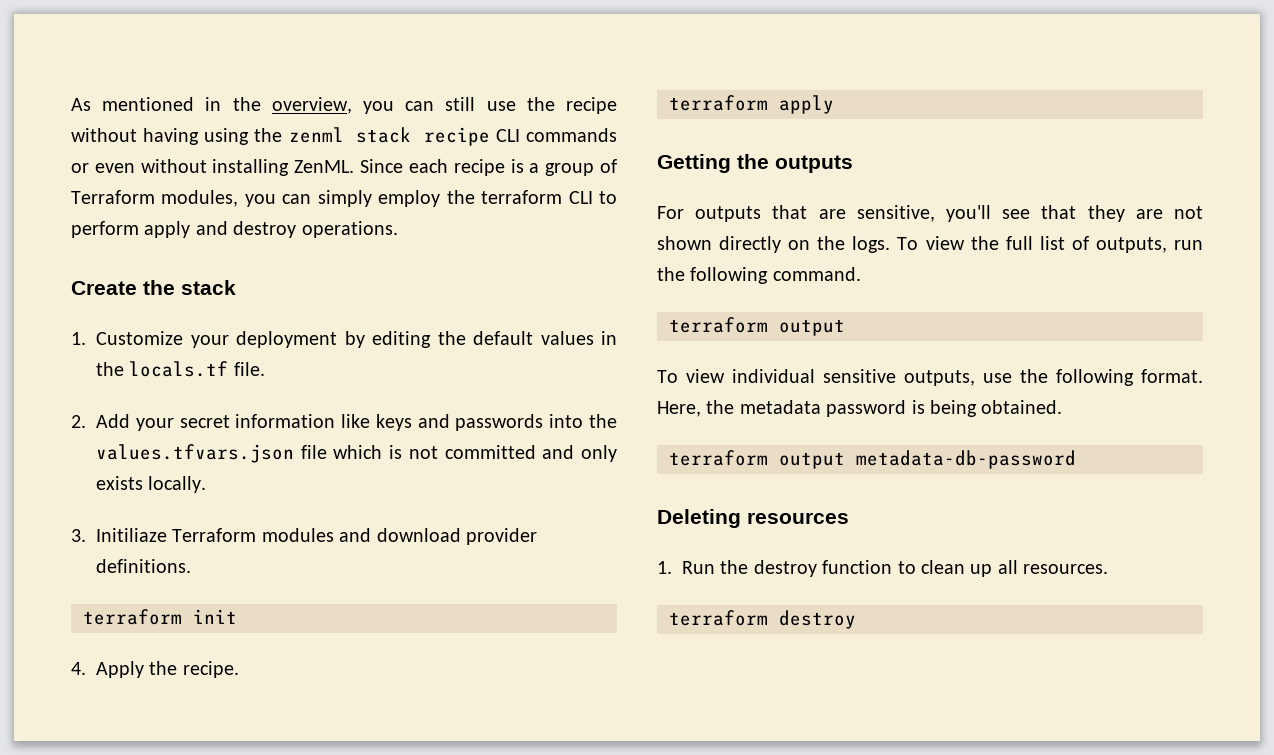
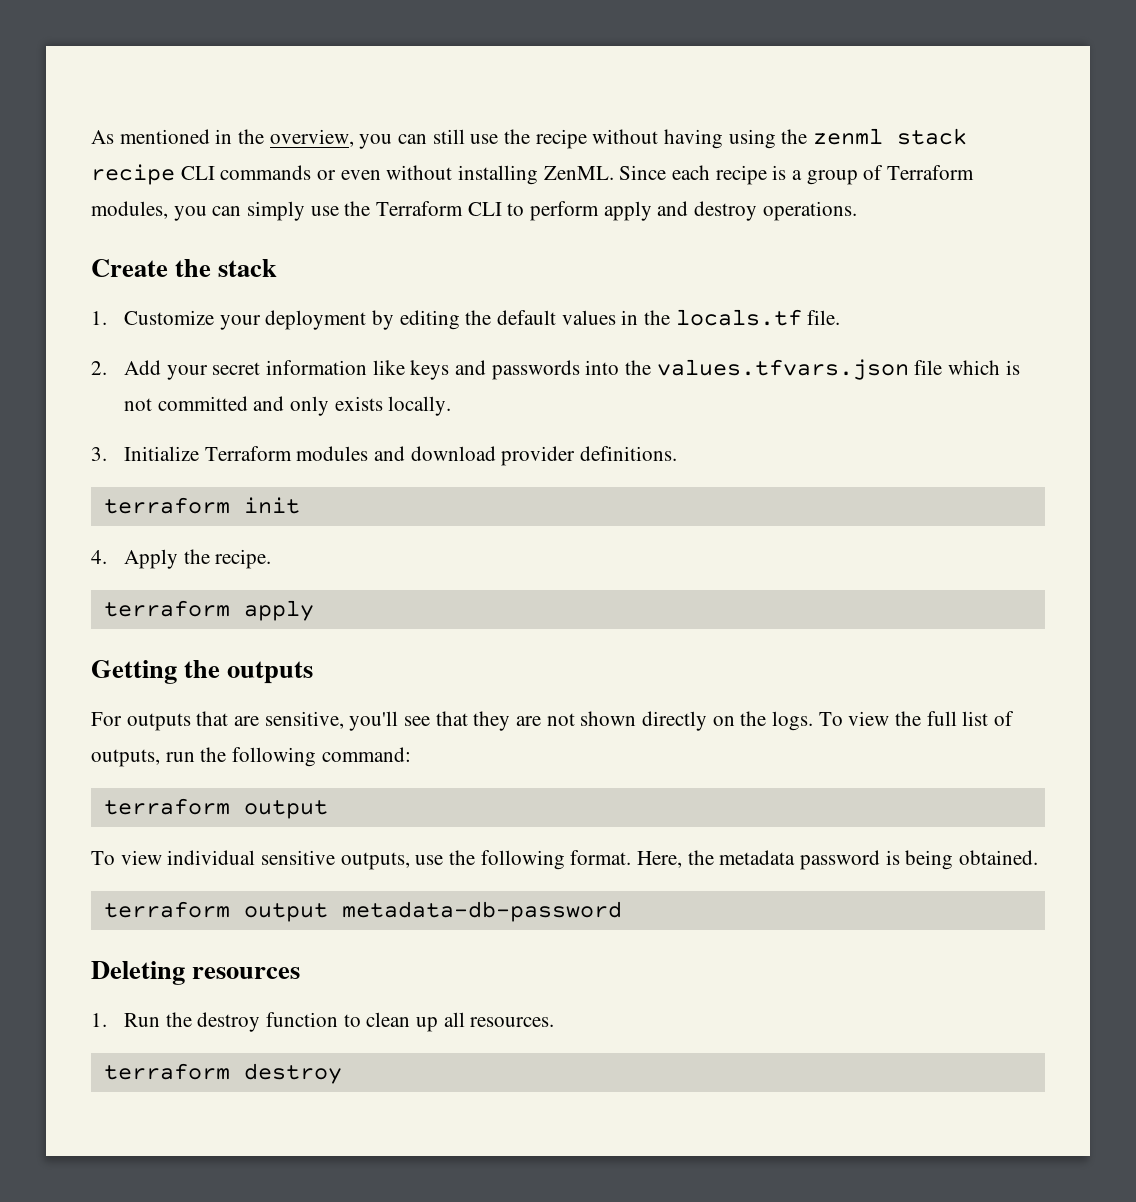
[378,190,563,207] employ the terraform -> [310,201,464,216] use the Terraform
[96,528,167,542] Initiliaze -> [124,446,200,461] Initialize
[772,267,861,281] command. -> [321,747,411,762] command:

